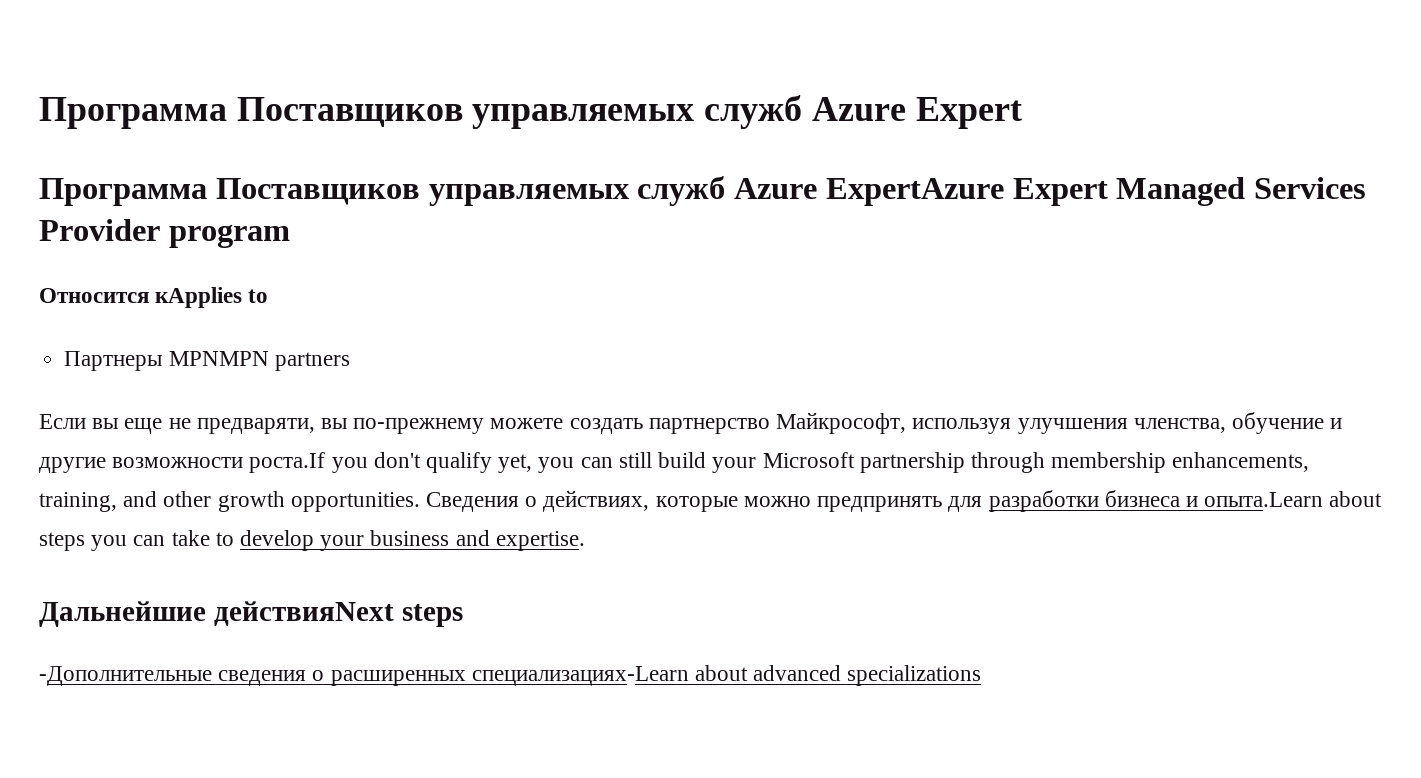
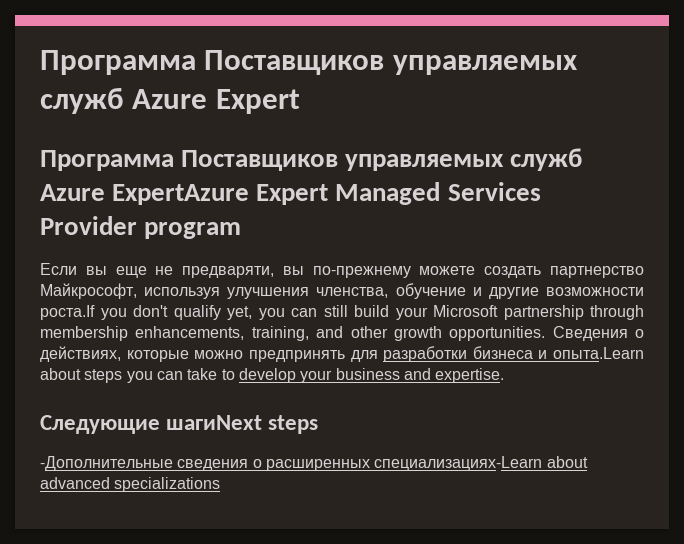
[39,287,269,308] [64,351,350,371] // Относится кApplies to // Партнеры MPNMPN partners -> (242, 230) none
[39,601,394,627] Дальнейшие действияNext -> [40,415,263,434] Следующие шагиNext

